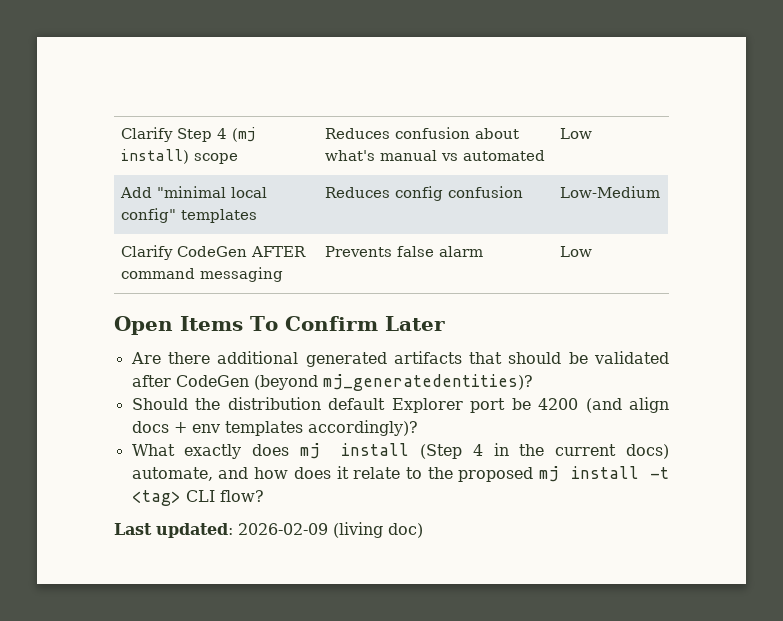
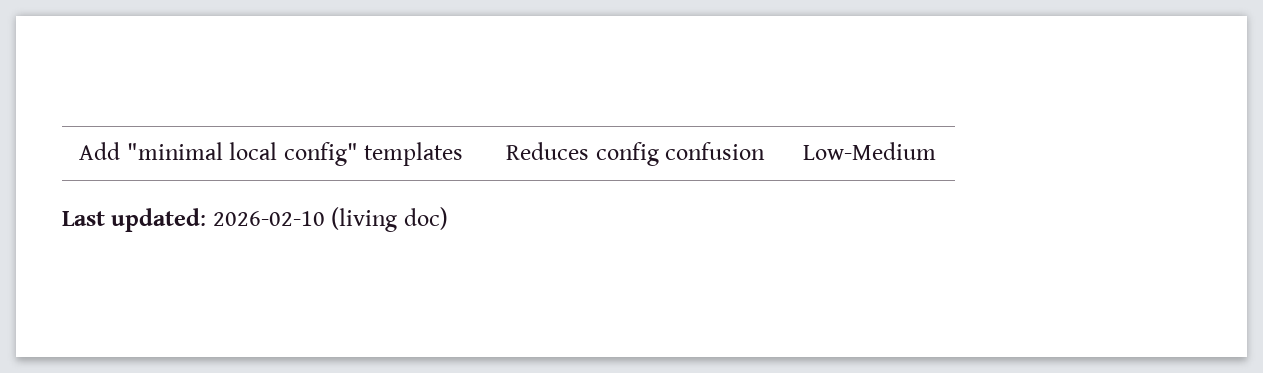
[120,127,255,142] [120,149,238,164] [324,127,519,139] [324,150,545,161] [559,128,592,139] Clarify Step 4 (mj install) scope | Reduces confusion about what's manual vs automated | Low // -> (79, 151) none
[120,245,306,260] [120,267,283,282] [324,246,483,257] [559,246,592,257] [114,316,445,335] [130,351,669,367] [131,374,533,391] [131,397,669,413] [131,420,418,436] [131,443,669,459] [131,466,669,482] [131,490,264,506] // Clarify CodeGen AFTER command messaging | Prevents false alarm | Low // Open Items To Confirm Later // Are there additional generated artifacts that should be validated after CodeGen (beyond mj_generatedentities)? // Should the distribution default Explorer port be 4200 (and align docs + env templates accordingly)? // What exactly does mj install (Step 4 in the current docs) automate, and how does it relate to the proposed mj install -t <tag> CLI flow? -> (937, 151) none
[238,523,328,535] 2026-02-09 -> [212,211,325,226] 2026-02-10

